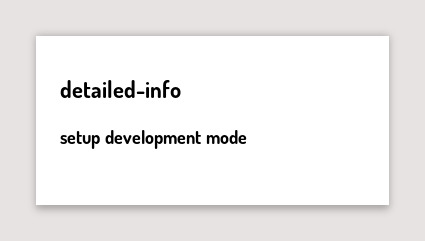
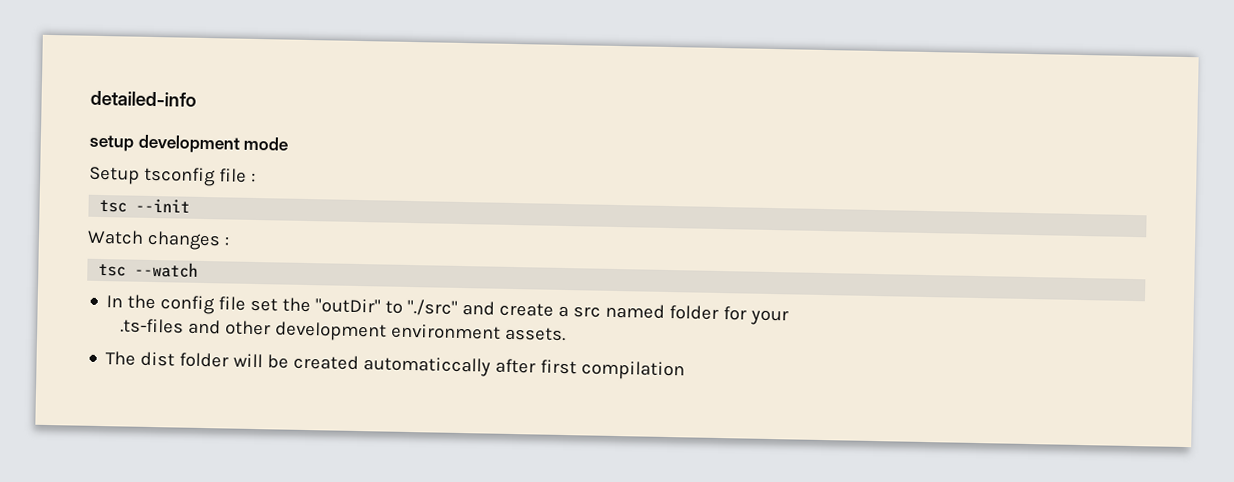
(247, 137) none -> [89,166,256,187] [99,198,191,213] [87,229,230,251] [98,261,199,278] [106,294,790,326] [119,318,566,342] [105,351,686,381] // Setup tsconfig file : // tsc --init // Watch changes : // tsc --watch // In the config file set the "outDir" to "./src" and create a src named folder for your // .ts-files and other development environment assets. // The dist folder will be created automaticcally after first compilation

